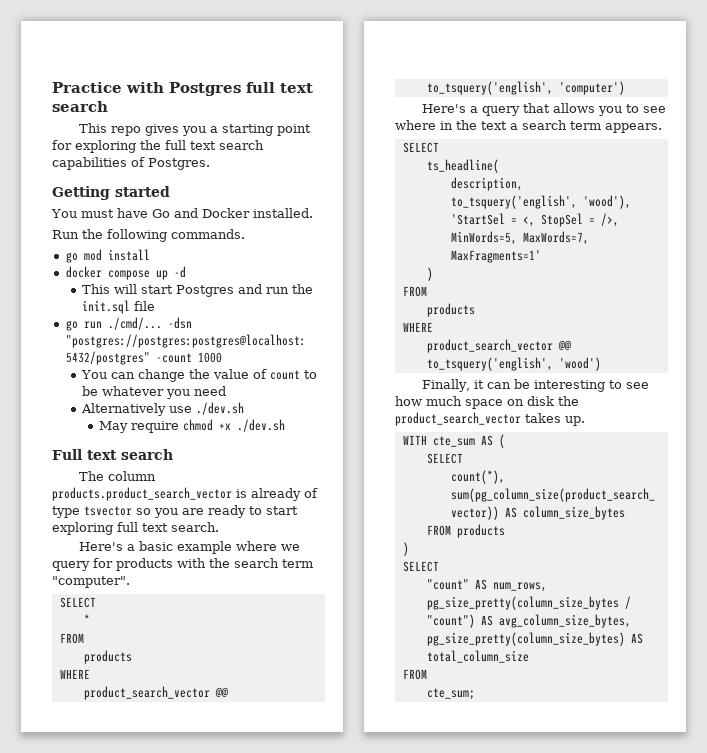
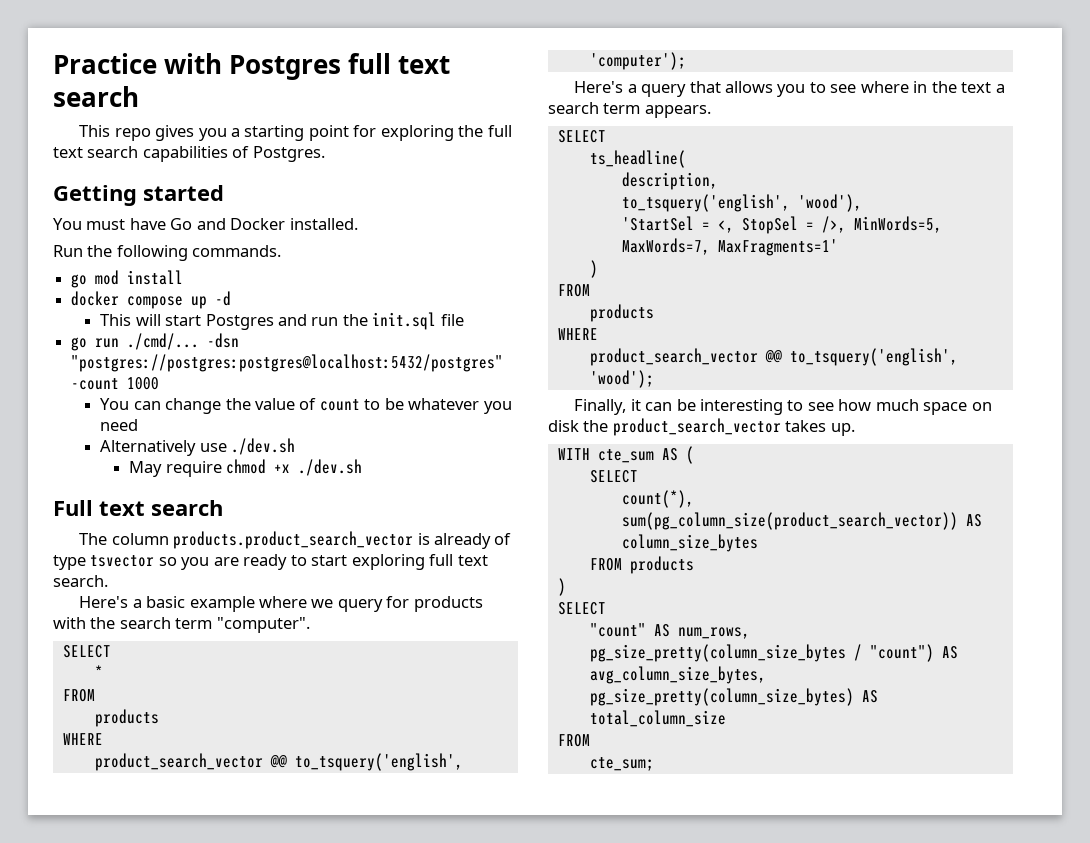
[558,81,625,95] 'computer') -> [589,52,686,70] 'computer');
[558,357,601,371] 'wood') -> [589,370,654,388] 'wood');

